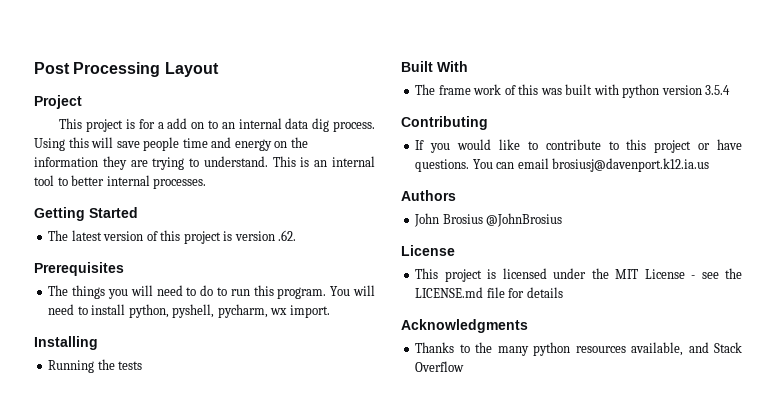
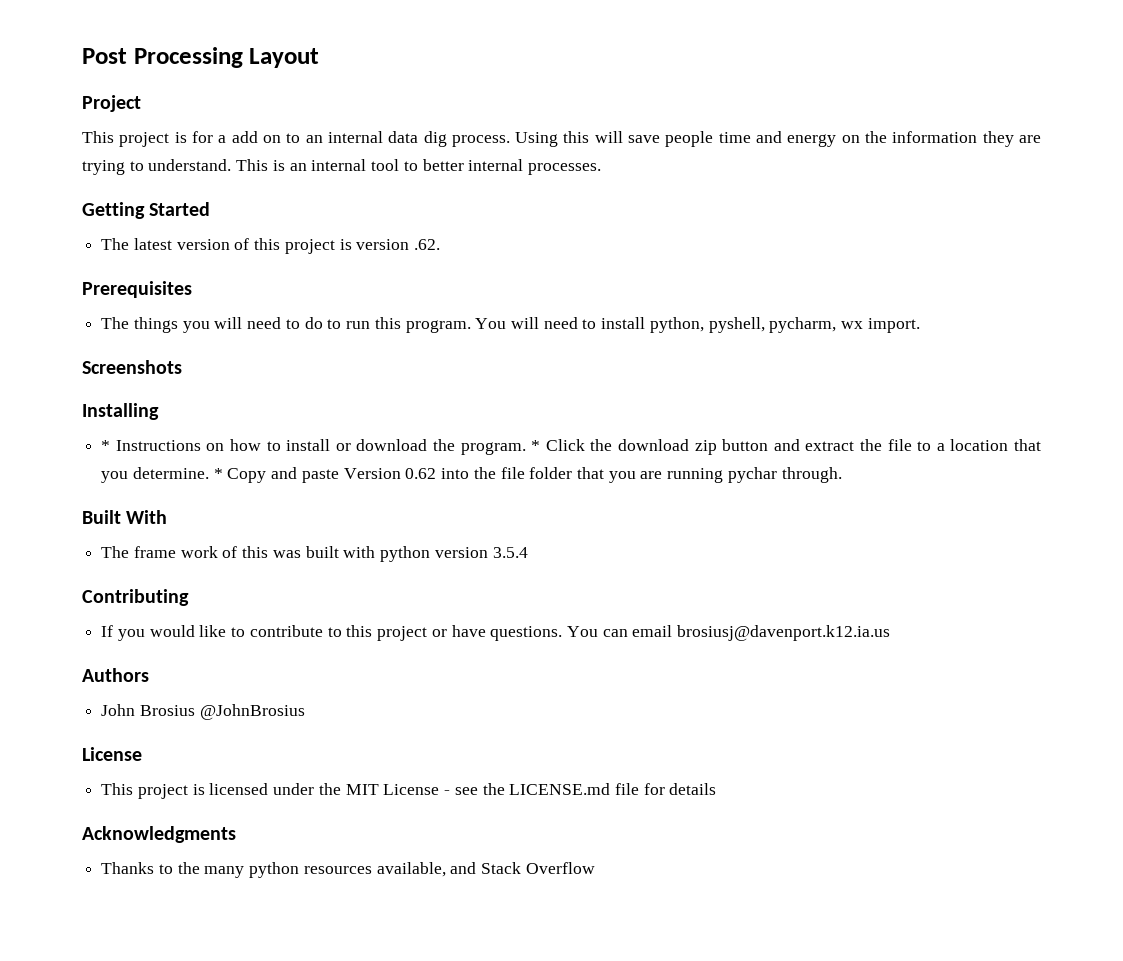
(330, 311) none -> [82,360,182,374] // Screenshots
[48,359,143,373] Running the tests -> [101,439,1041,455] [101,467,842,483] * Instructions on how to install or download the program. * Click the download zip button and extract the file to a location that you determine. * Copy and paste Version 0.62 into the file folder that you are running pychar through.

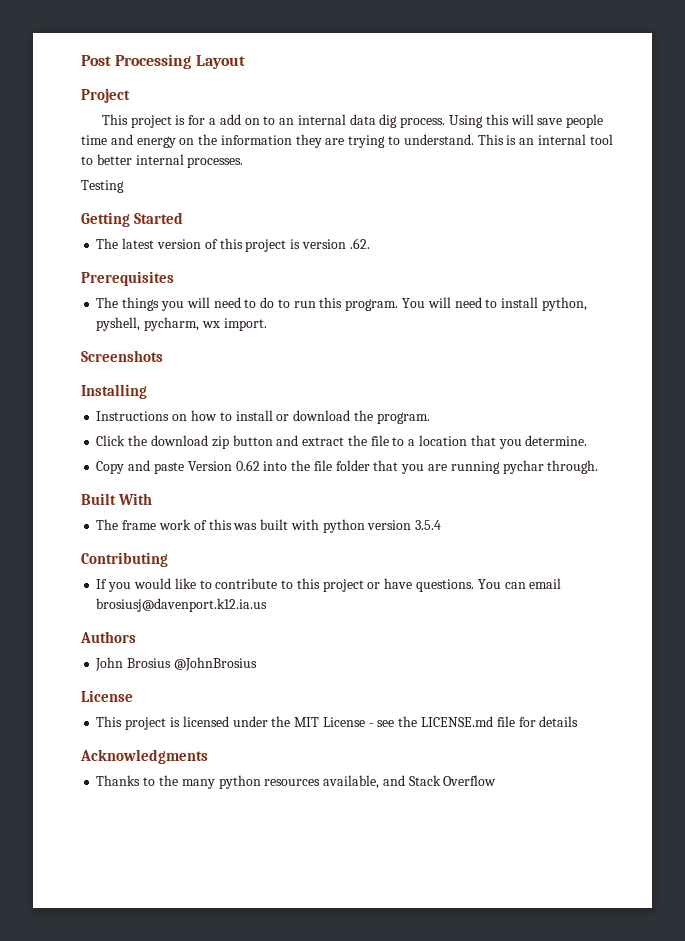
(601, 169) none -> [81,180,124,193] // Testing
[101,440,111,451] * -> (147, 391) none
[531,440,541,451] * -> (430, 418) //
[213,468,223,479] * -> (588, 440) //

